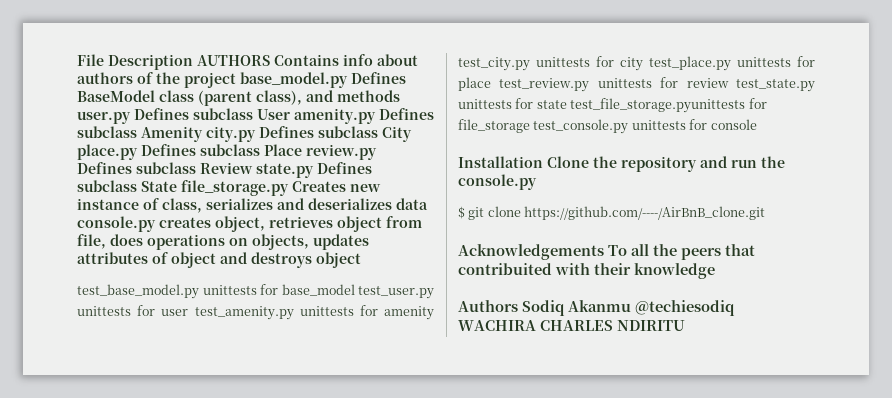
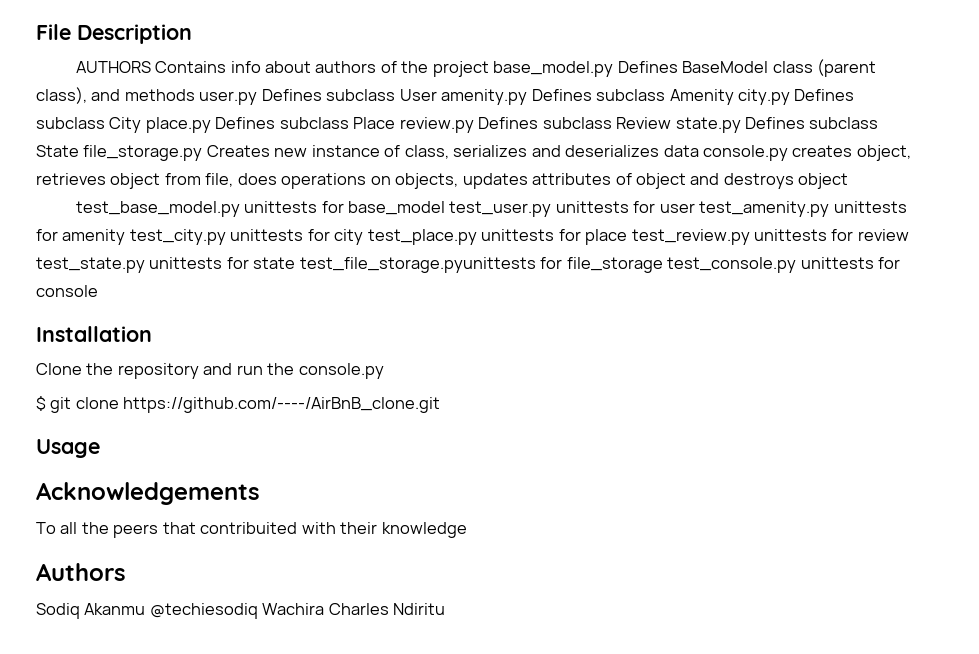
(193, 62) none -> (192, 34) //
(543, 162) none -> (152, 334) //
(766, 213) none -> [36,439,100,458] // Usage
(604, 252) none -> (260, 493) //
(518, 306) none -> (126, 572) //
[458,320,685,331] WACHIRA CHARLES NDIRITU -> [262,603,446,615] Wachira Charles Ndiritu

